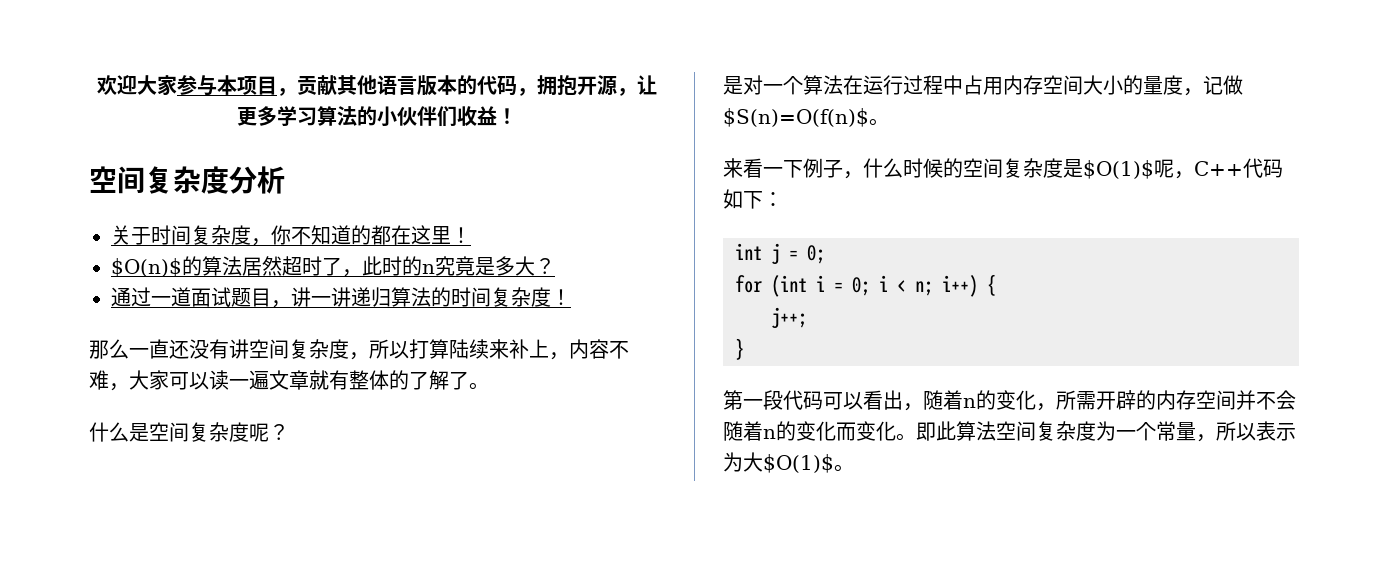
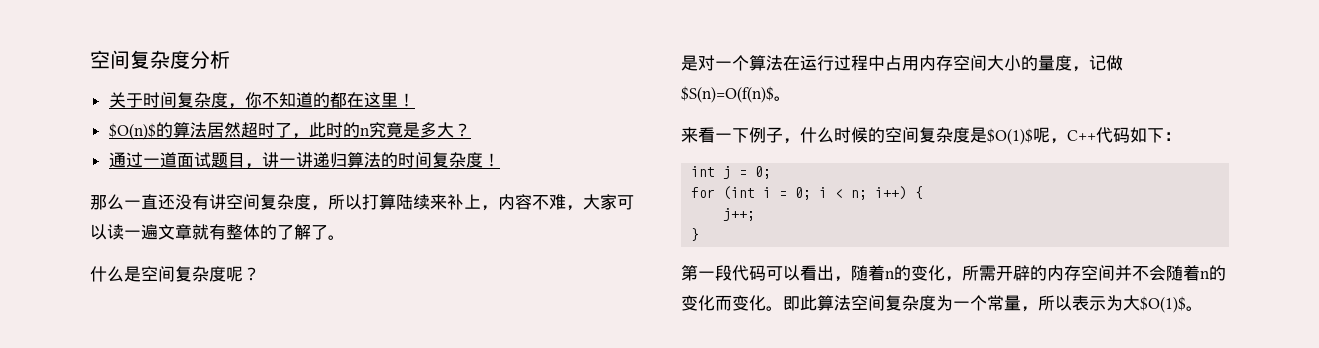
[97,75,657,96] [237,106,517,127] 欢迎大家参与本项目，贡献其他语言版本的代码，拥抱开源，让更多学习算法的小伙伴们收益！ // -> (90, 59) none

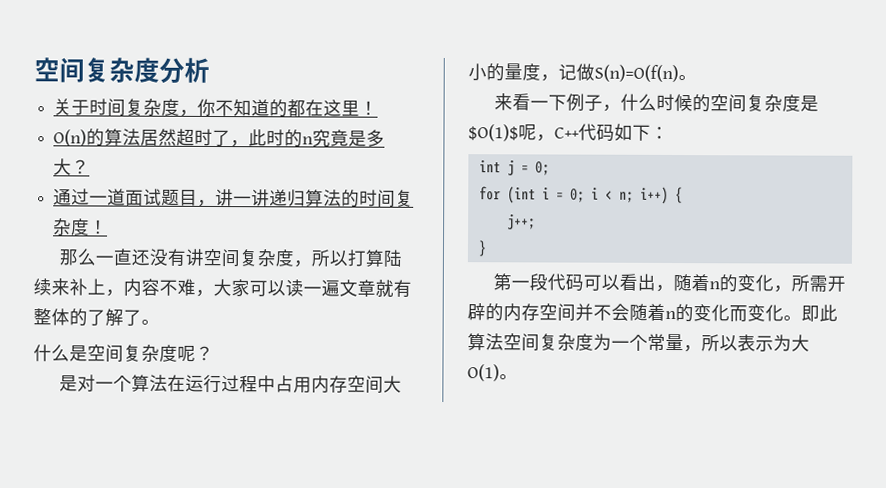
[108,123,156,140] $O(n)$ -> [53,129,88,147] O(n)
[681,86,774,103] $S(n)=O(f(n)$ -> [594,64,679,83] S(n)=O(f(n)
[1140,296,1186,313] $O(1)$ -> [467,364,500,382] O(1)

